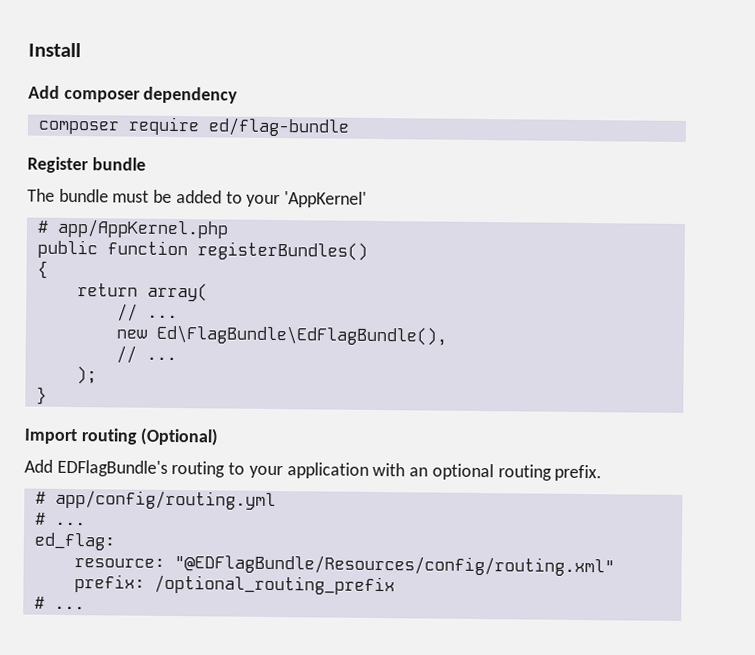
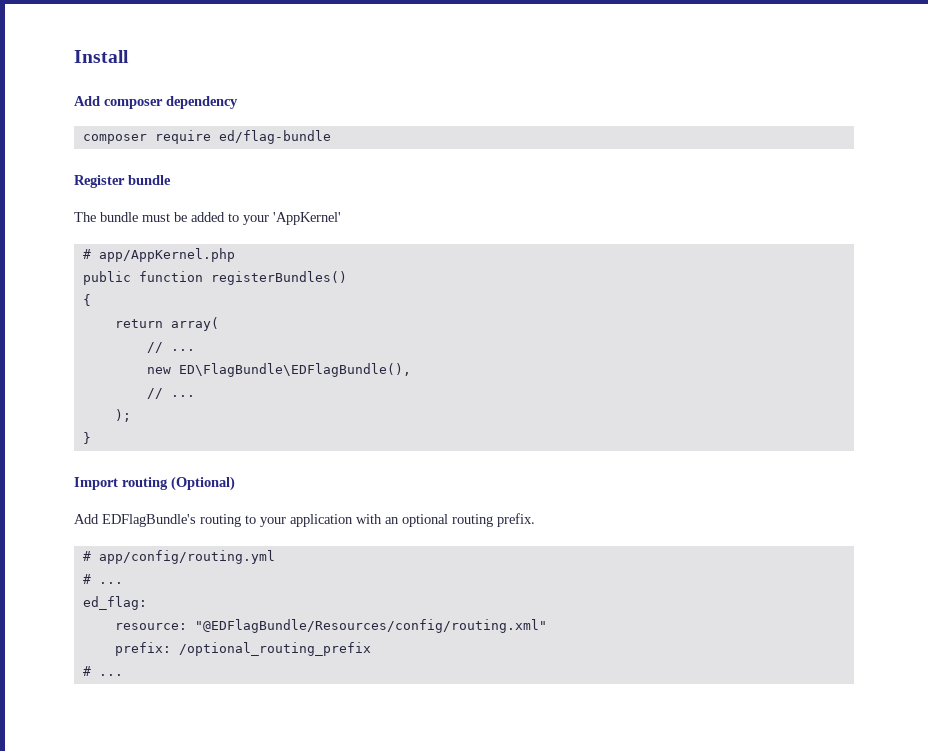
[155,324,448,346] Ed\FlagBundle\EdFlagBundle(), -> [178,363,411,377] ED\FlagBundle\EDFlagBundle(),

